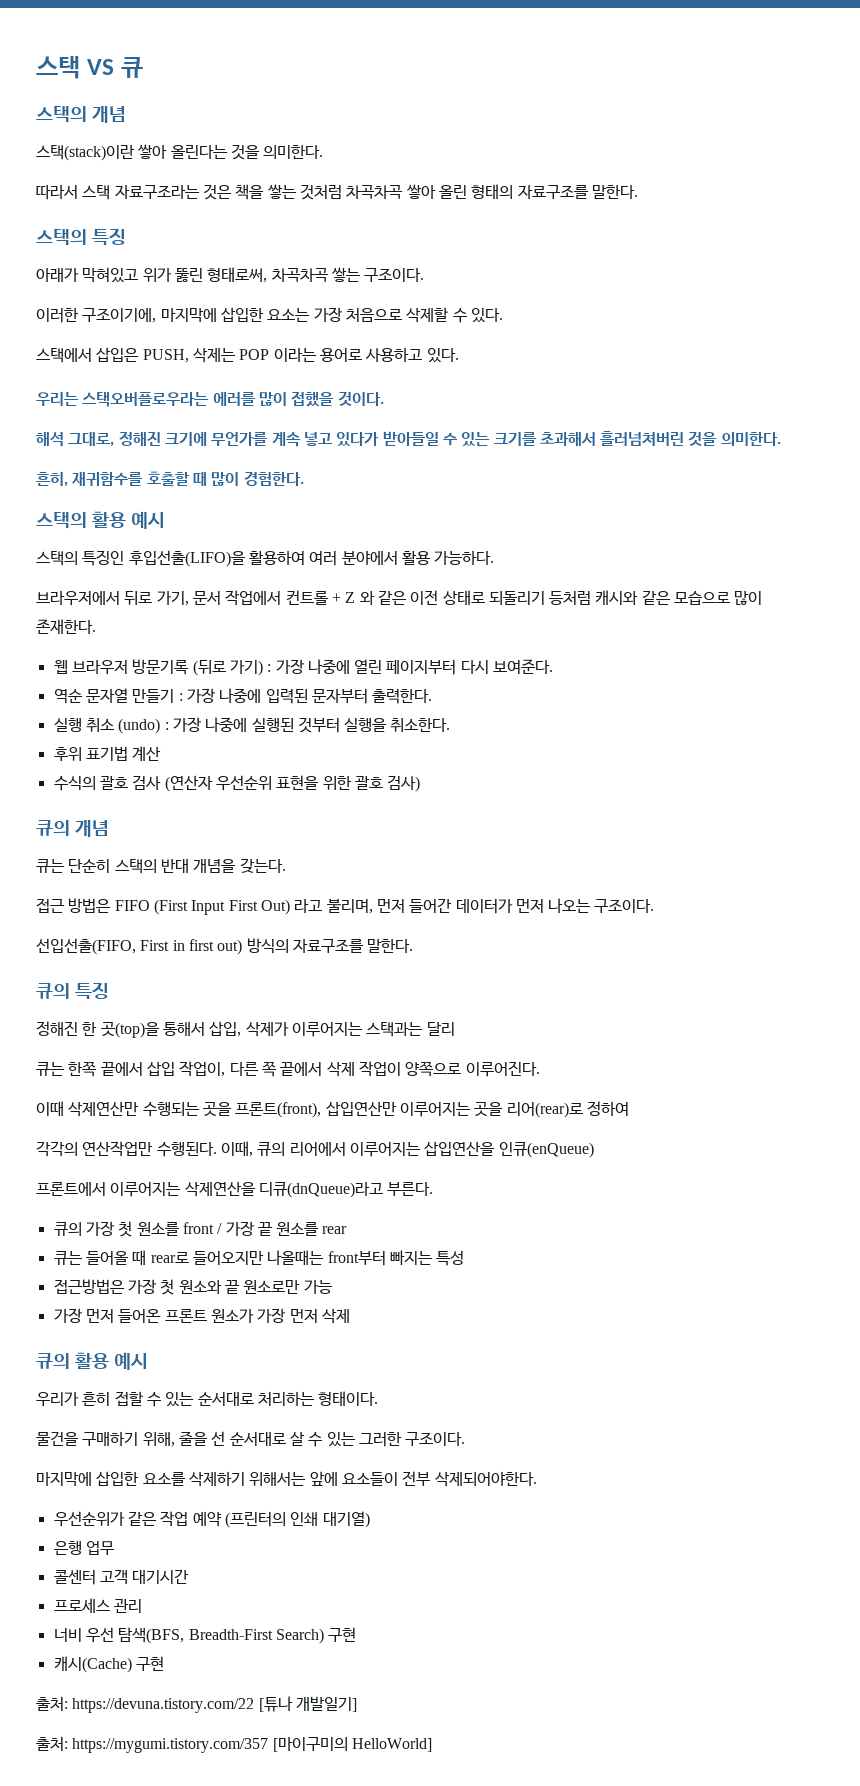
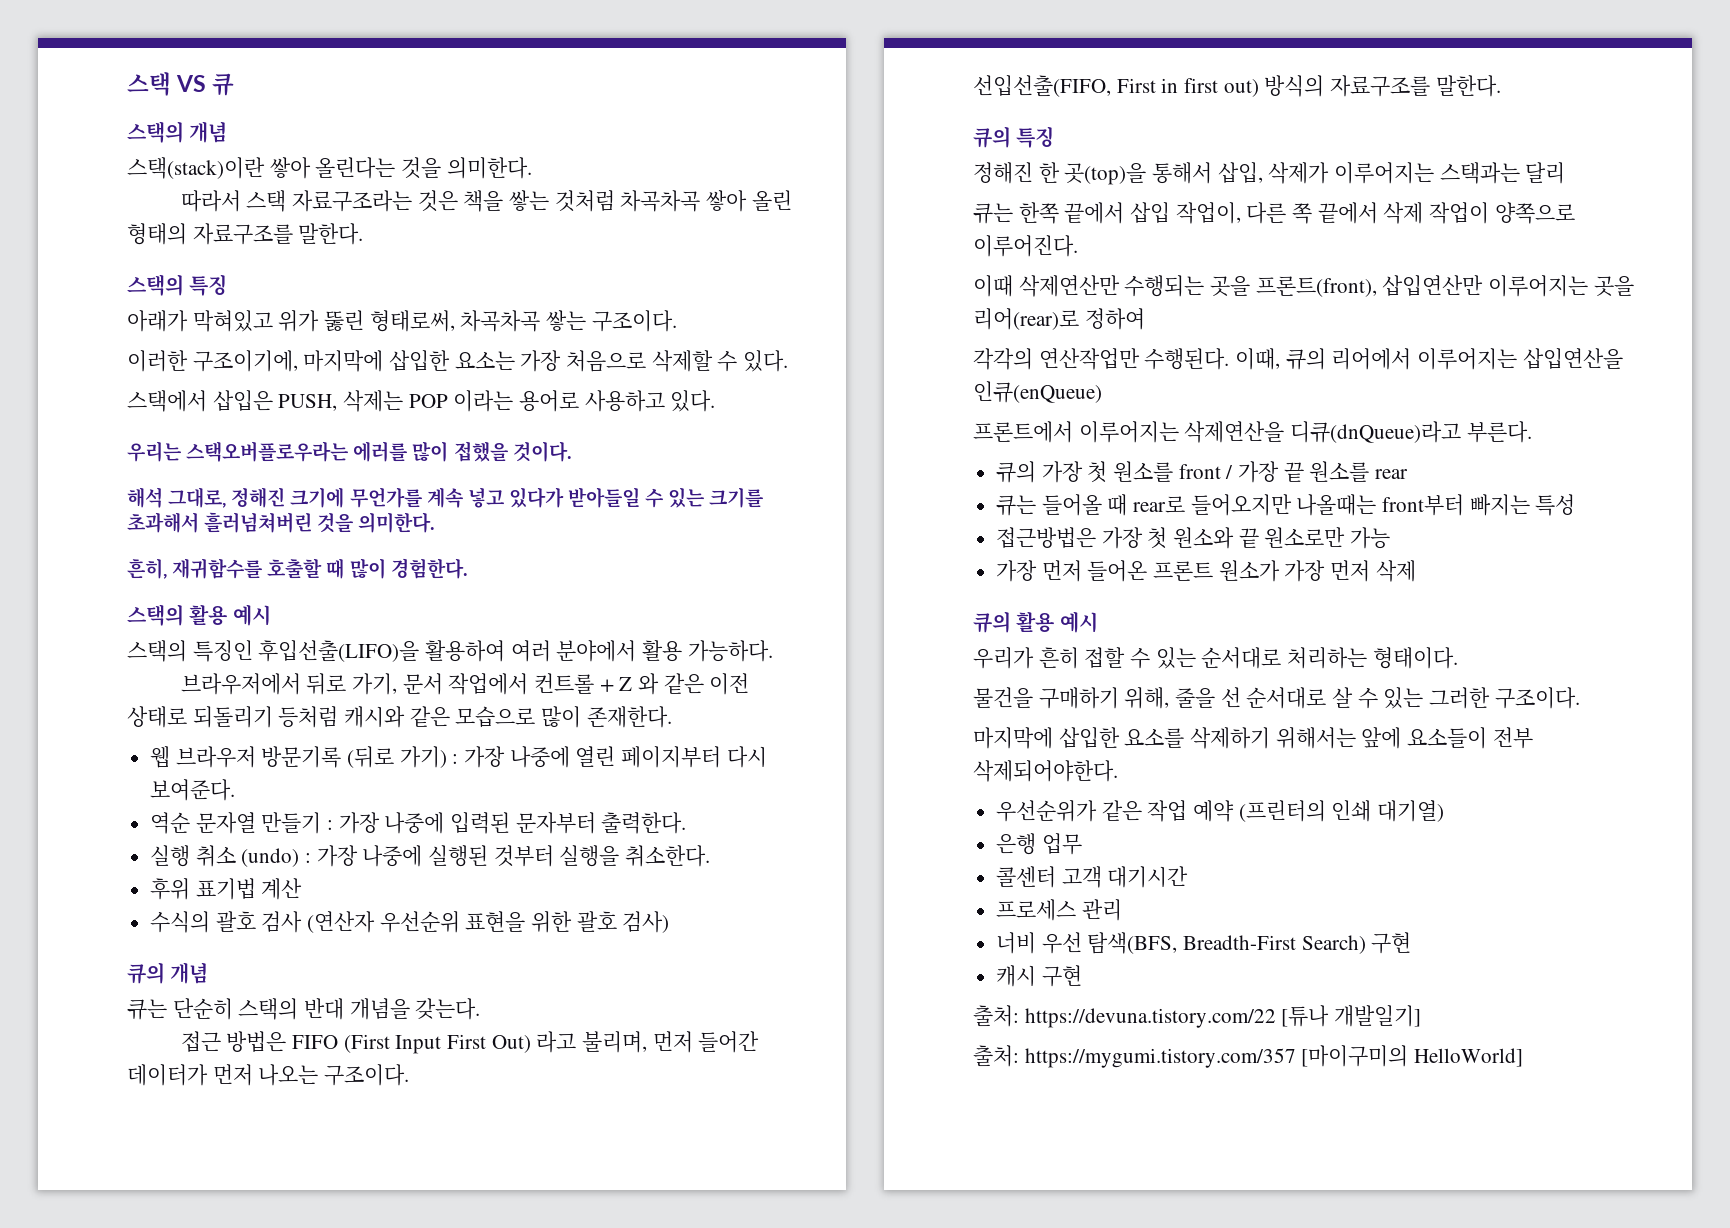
[53,1656,132,1673] 캐시(Cache) -> [996,965,1037,987] 캐시

